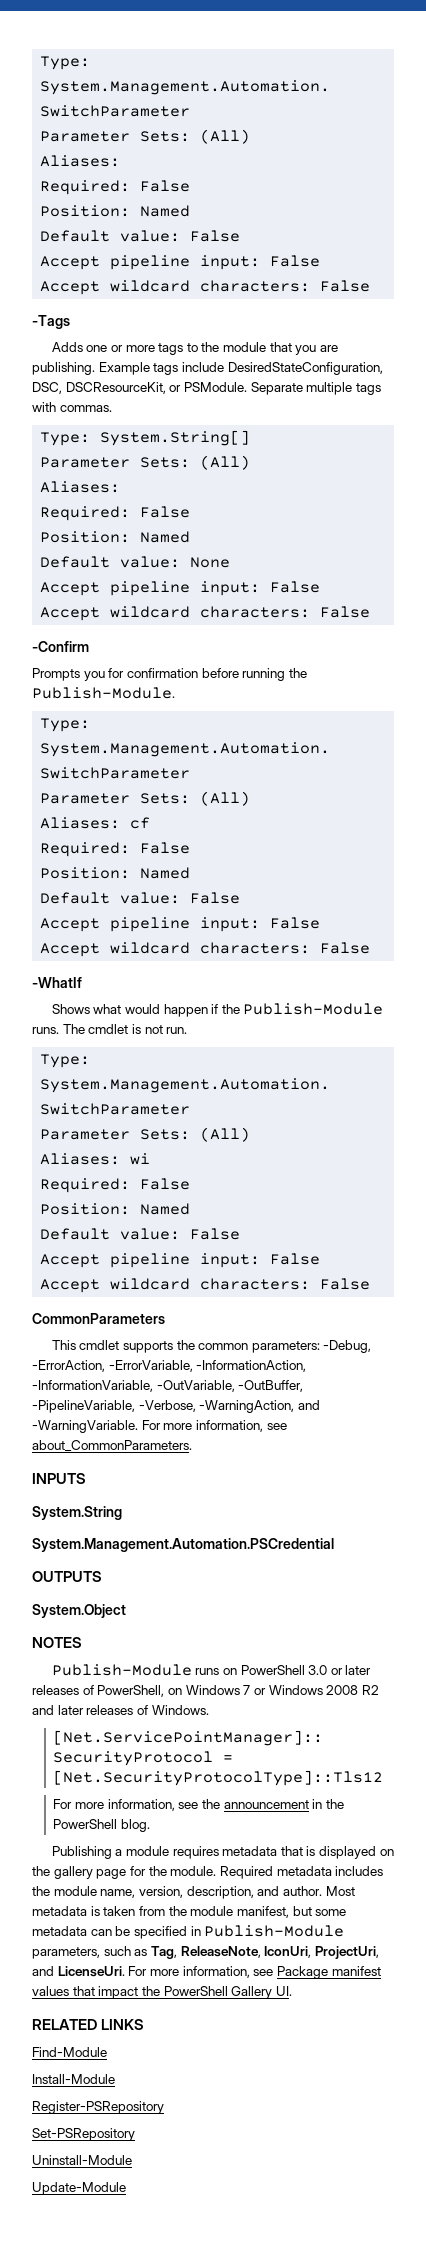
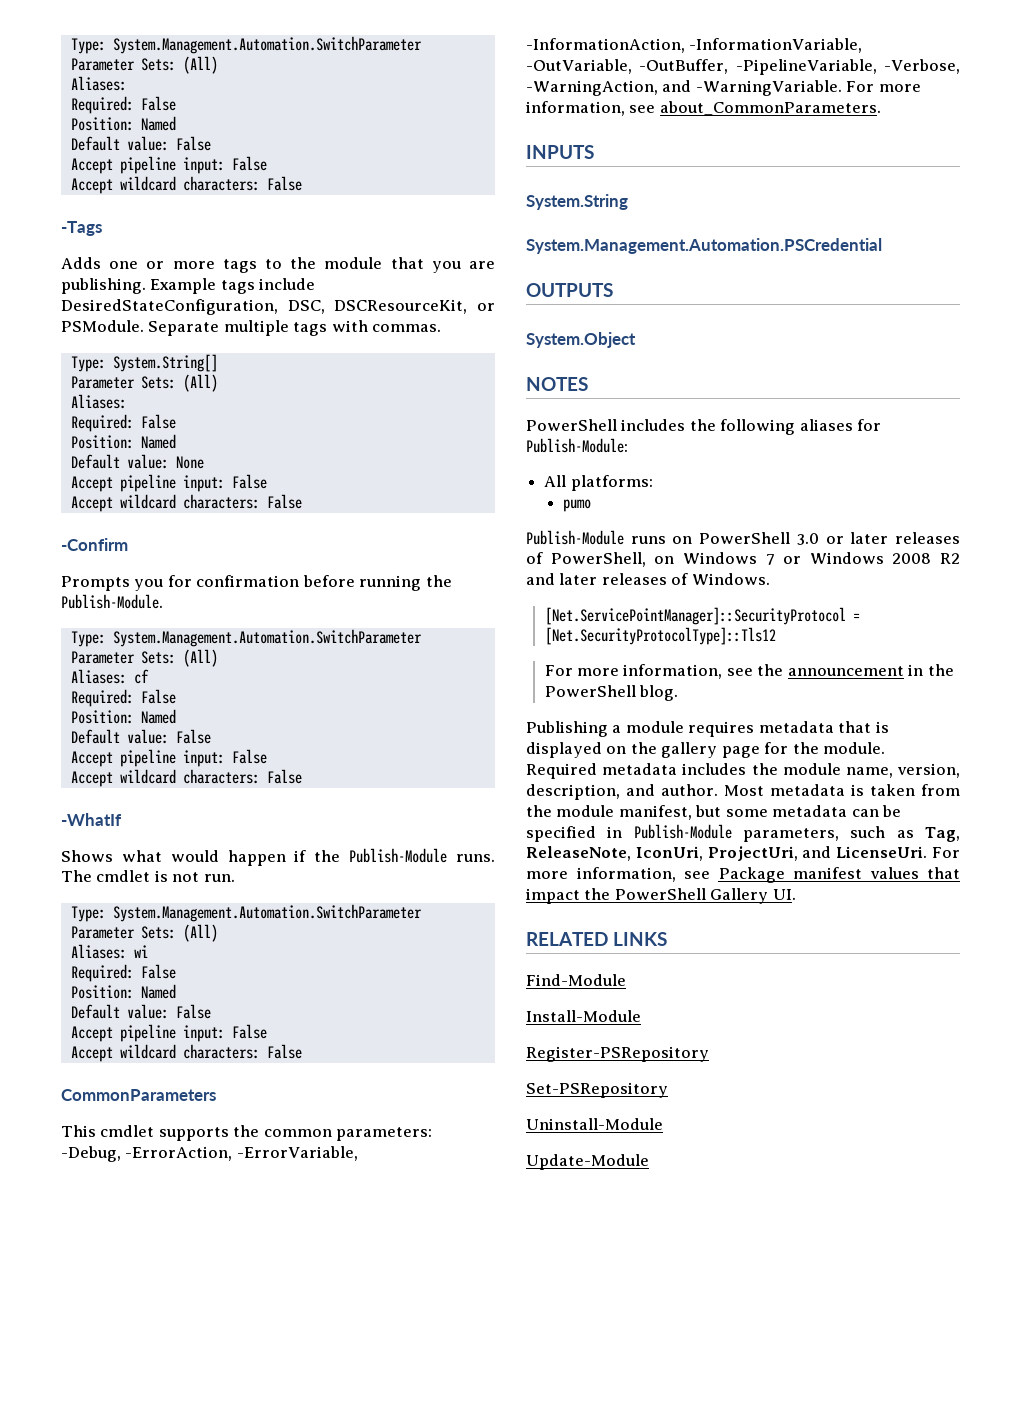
(82, 1642) none -> [526,419,882,435] [526,438,628,453] [544,475,653,491] [562,499,591,512] // PowerShell includes the following aliases for Publish-Module: // All platforms: // pumo

